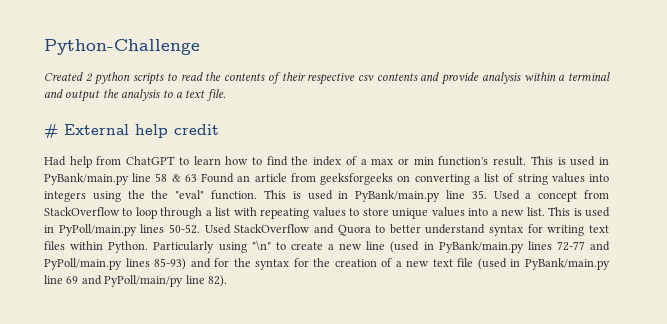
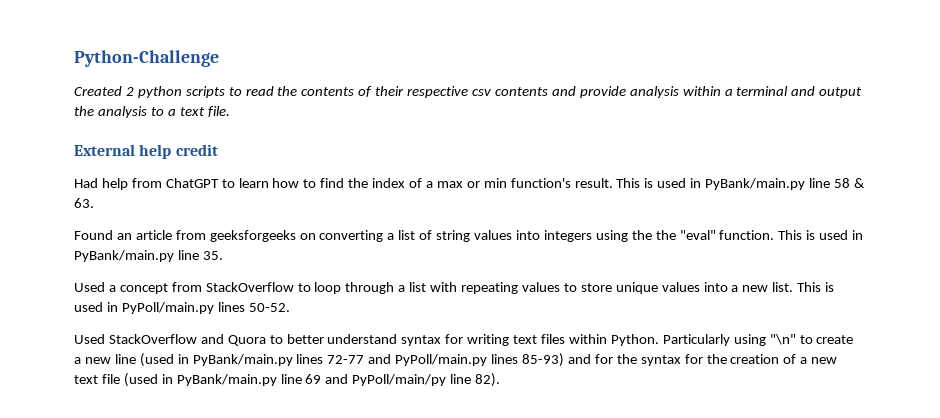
[44,124,58,138] # -> (230, 111) none
[184,174,197,182] 63 -> [74,198,94,208] 63. //
(487, 194) none -> (223, 255) //
(200, 229) none -> (290, 307) //

